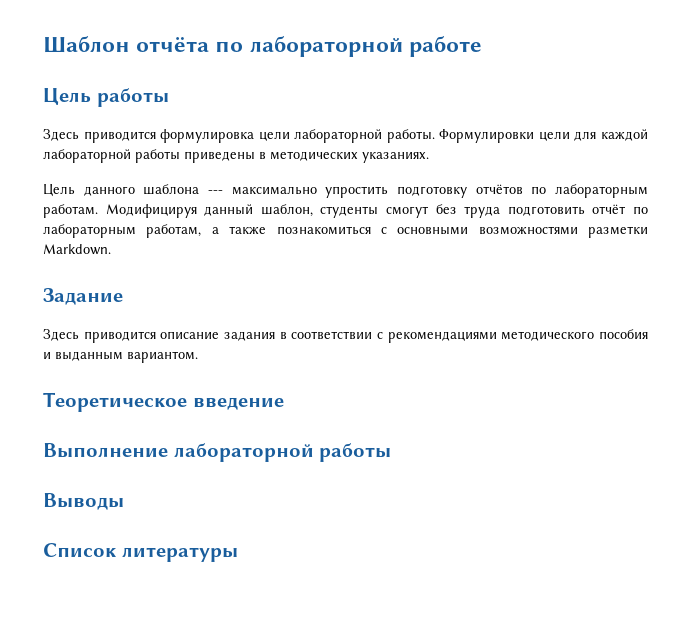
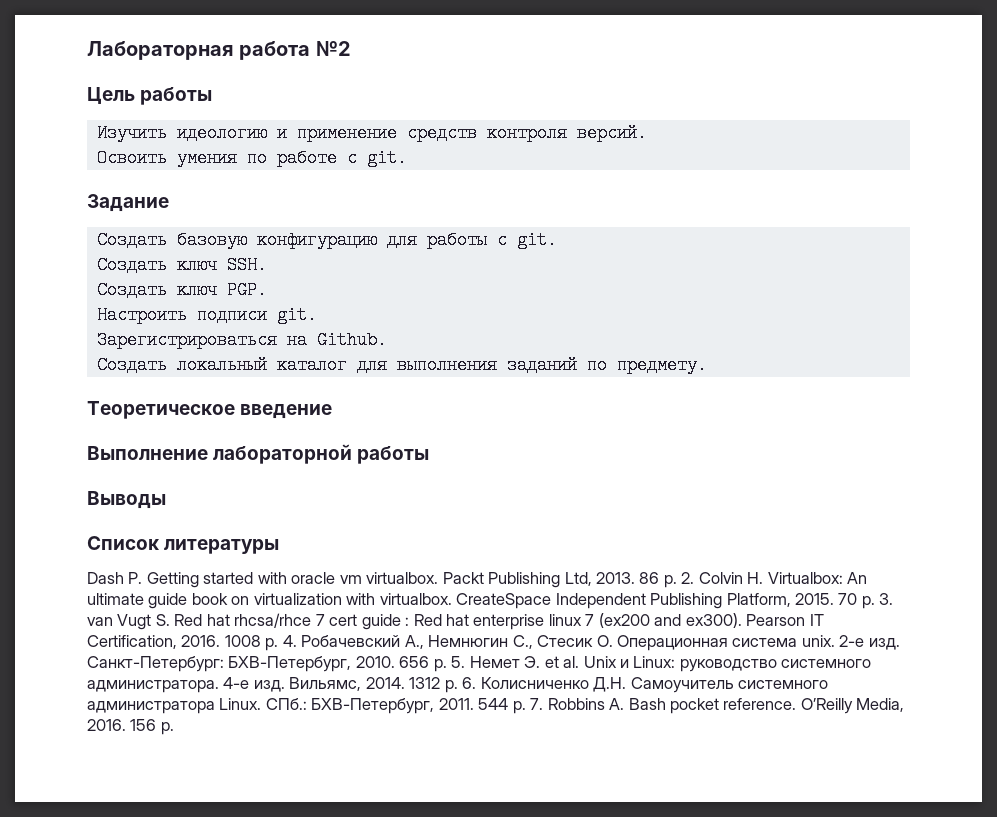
[43,36,482,57] [43,88,169,107] [43,129,648,143] [43,149,429,163] [43,184,648,198] [43,204,649,218] [43,224,648,238] [43,244,111,255] [43,288,123,305] [43,329,648,343] [43,351,198,363] Шаблон отчёта по лабораторной работе // Цель работы // Здесь приводится формулировка цели лабораторной работы. Формулировки цели для каждой лабораторной работы приведены в методических указаниях. // Цель данного шаблона --- максимально упростить подготовку отчётов по лабораторным работам. Модифицируя данный шаблон, студенты смогут без труда подготовить отчёт по лабораторным работам, а также познакомиться с основными возможностями разметки Markdown. // Задание // Здесь приводится описание задания в соответствии с рекомендациями методического пособия и выданным вариантом. -> [87,41,351,60] [87,87,213,105] [96,124,647,142] [96,149,407,167] [87,194,169,212] [96,231,557,249] [96,256,267,274] [96,281,267,299] [96,306,317,324] [96,331,387,349] [96,356,707,374] Лабораторная работа №2 // Цель работы // Изучить идеологию и применение средств контроля версий. // Освоить умения по работе с git. // Задание // Создать базовую конфигурацию для работы с git. // Создать ключ SSH. // Создать ключ PGP. // Настроить подписи git. // Зарегистрироваться на Github. // Создать локальный каталог для выполнения заданий по предмету.
(238, 554) none -> [87,572,868,588] [87,593,894,609] [87,613,824,630] [87,635,900,651] [87,656,872,672] [87,677,829,693] [87,698,905,714] [87,719,174,735] // Dash P. Getting started with oracle vm virtualbox. Packt Publishing Ltd, 2013. 86 p. 2. Colvin H. Virtualbox: An ultimate guide book on virtualization with virtualbox. CreateSpace Independent Publishing Platform, 2015. 70 p. 3. van Vugt S. Red hat rhcsa/rhce 7 cert guide : Red hat enterprise linux 7 (ex200 and ex300). Pearson IT Certification, 2016. 1008 p. 4. Робачевский А., Немнюгин С., Стесик О. Операционная система unix. 2-е изд. Санкт-Петербург: БХВ-Петербург, 2010. 656 p. 5. Немет Э. et al. Unix и Linux: руководство системного администратора. 4-е изд. Вильямс, 2014. 1312 p. 6. Колисниченко Д.Н. Самоучитель системного администратора Linux. СПб.: БХВ-Петербург, 2011. 544 p. 7. Robbins A. Bash pocket reference. O’Reilly Media, 2016. 156 p.

